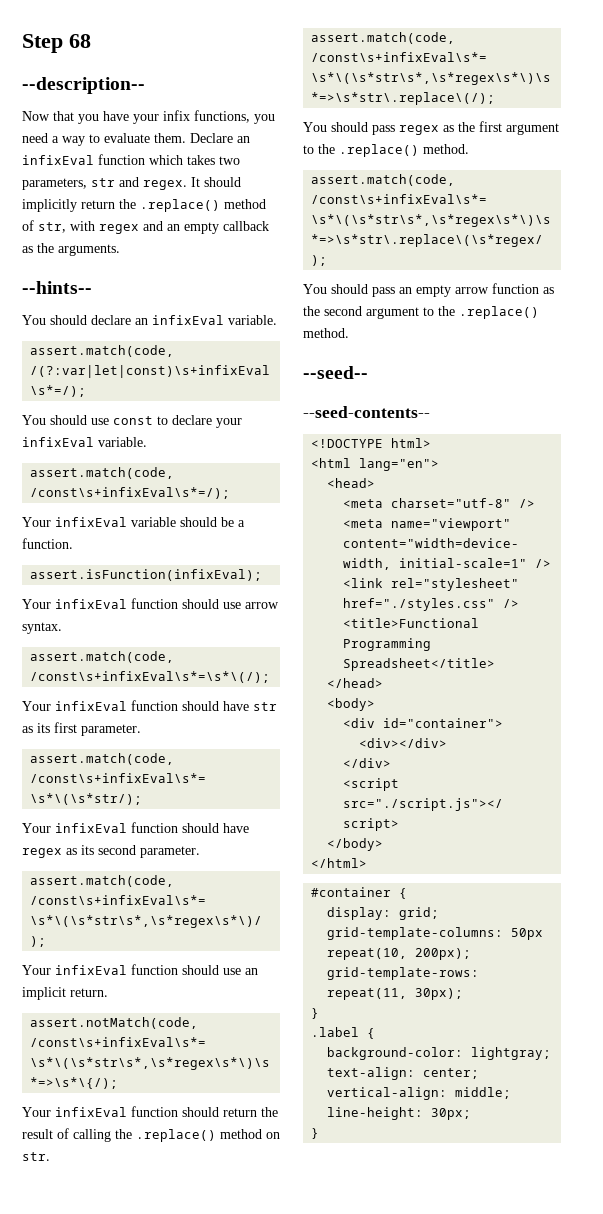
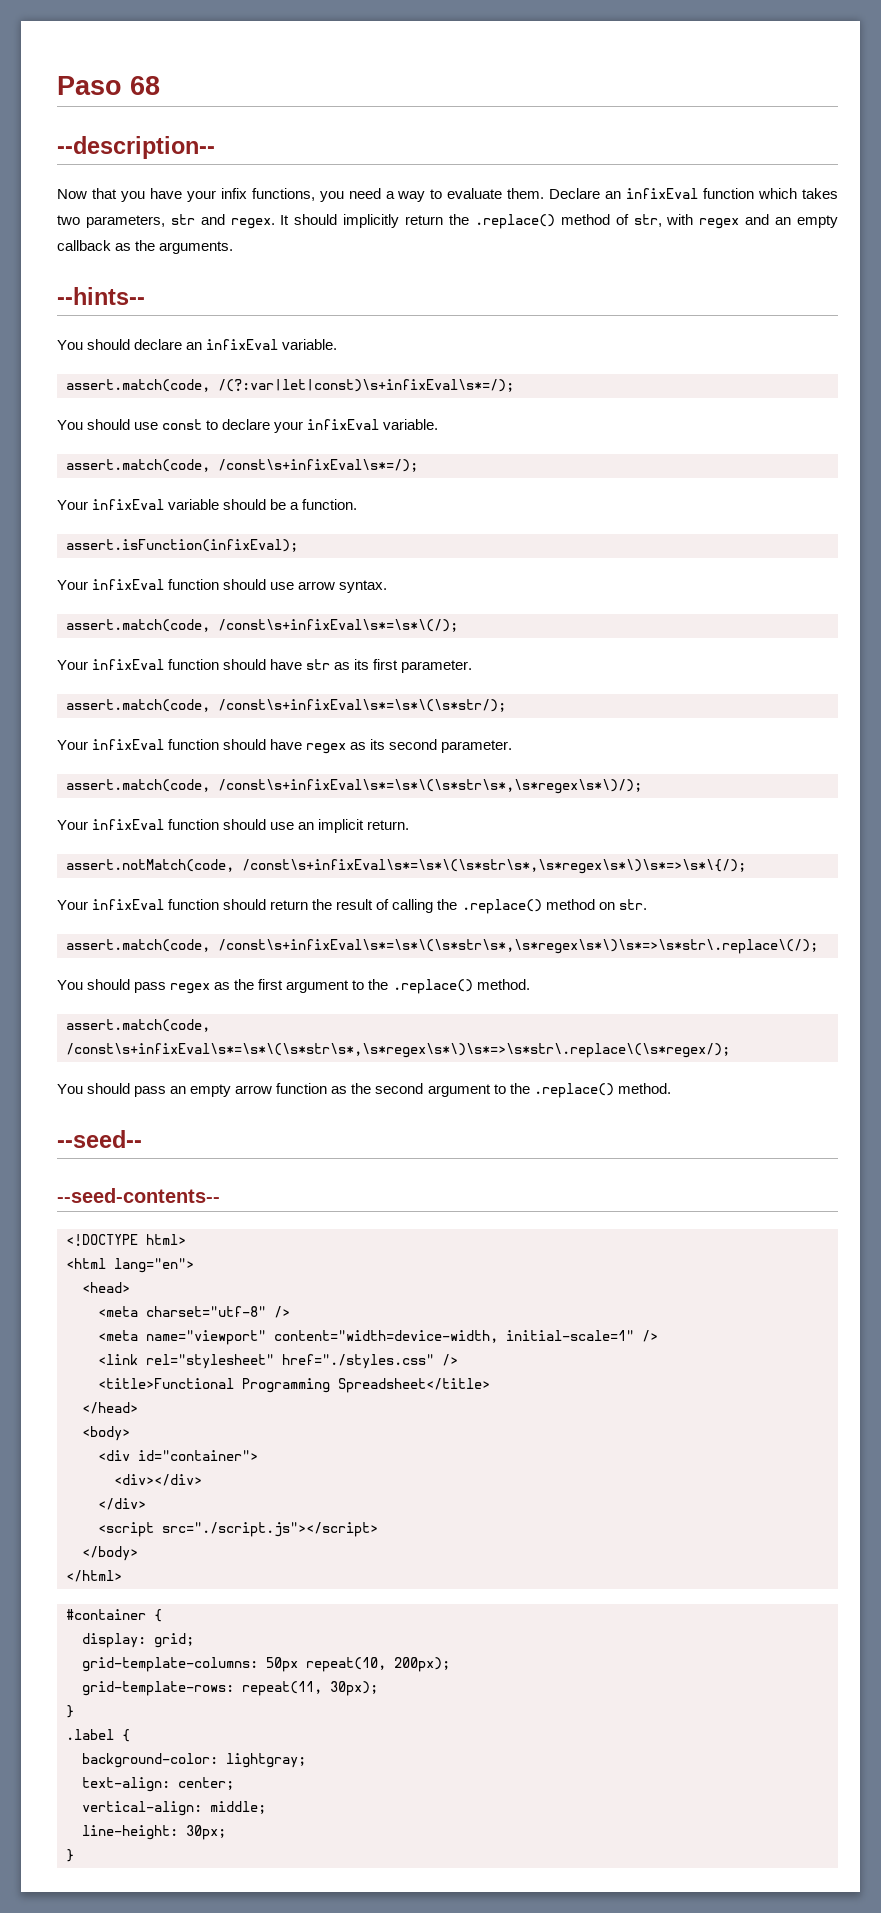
[22,34,63,53] Step -> [57,76,122,95] Paso

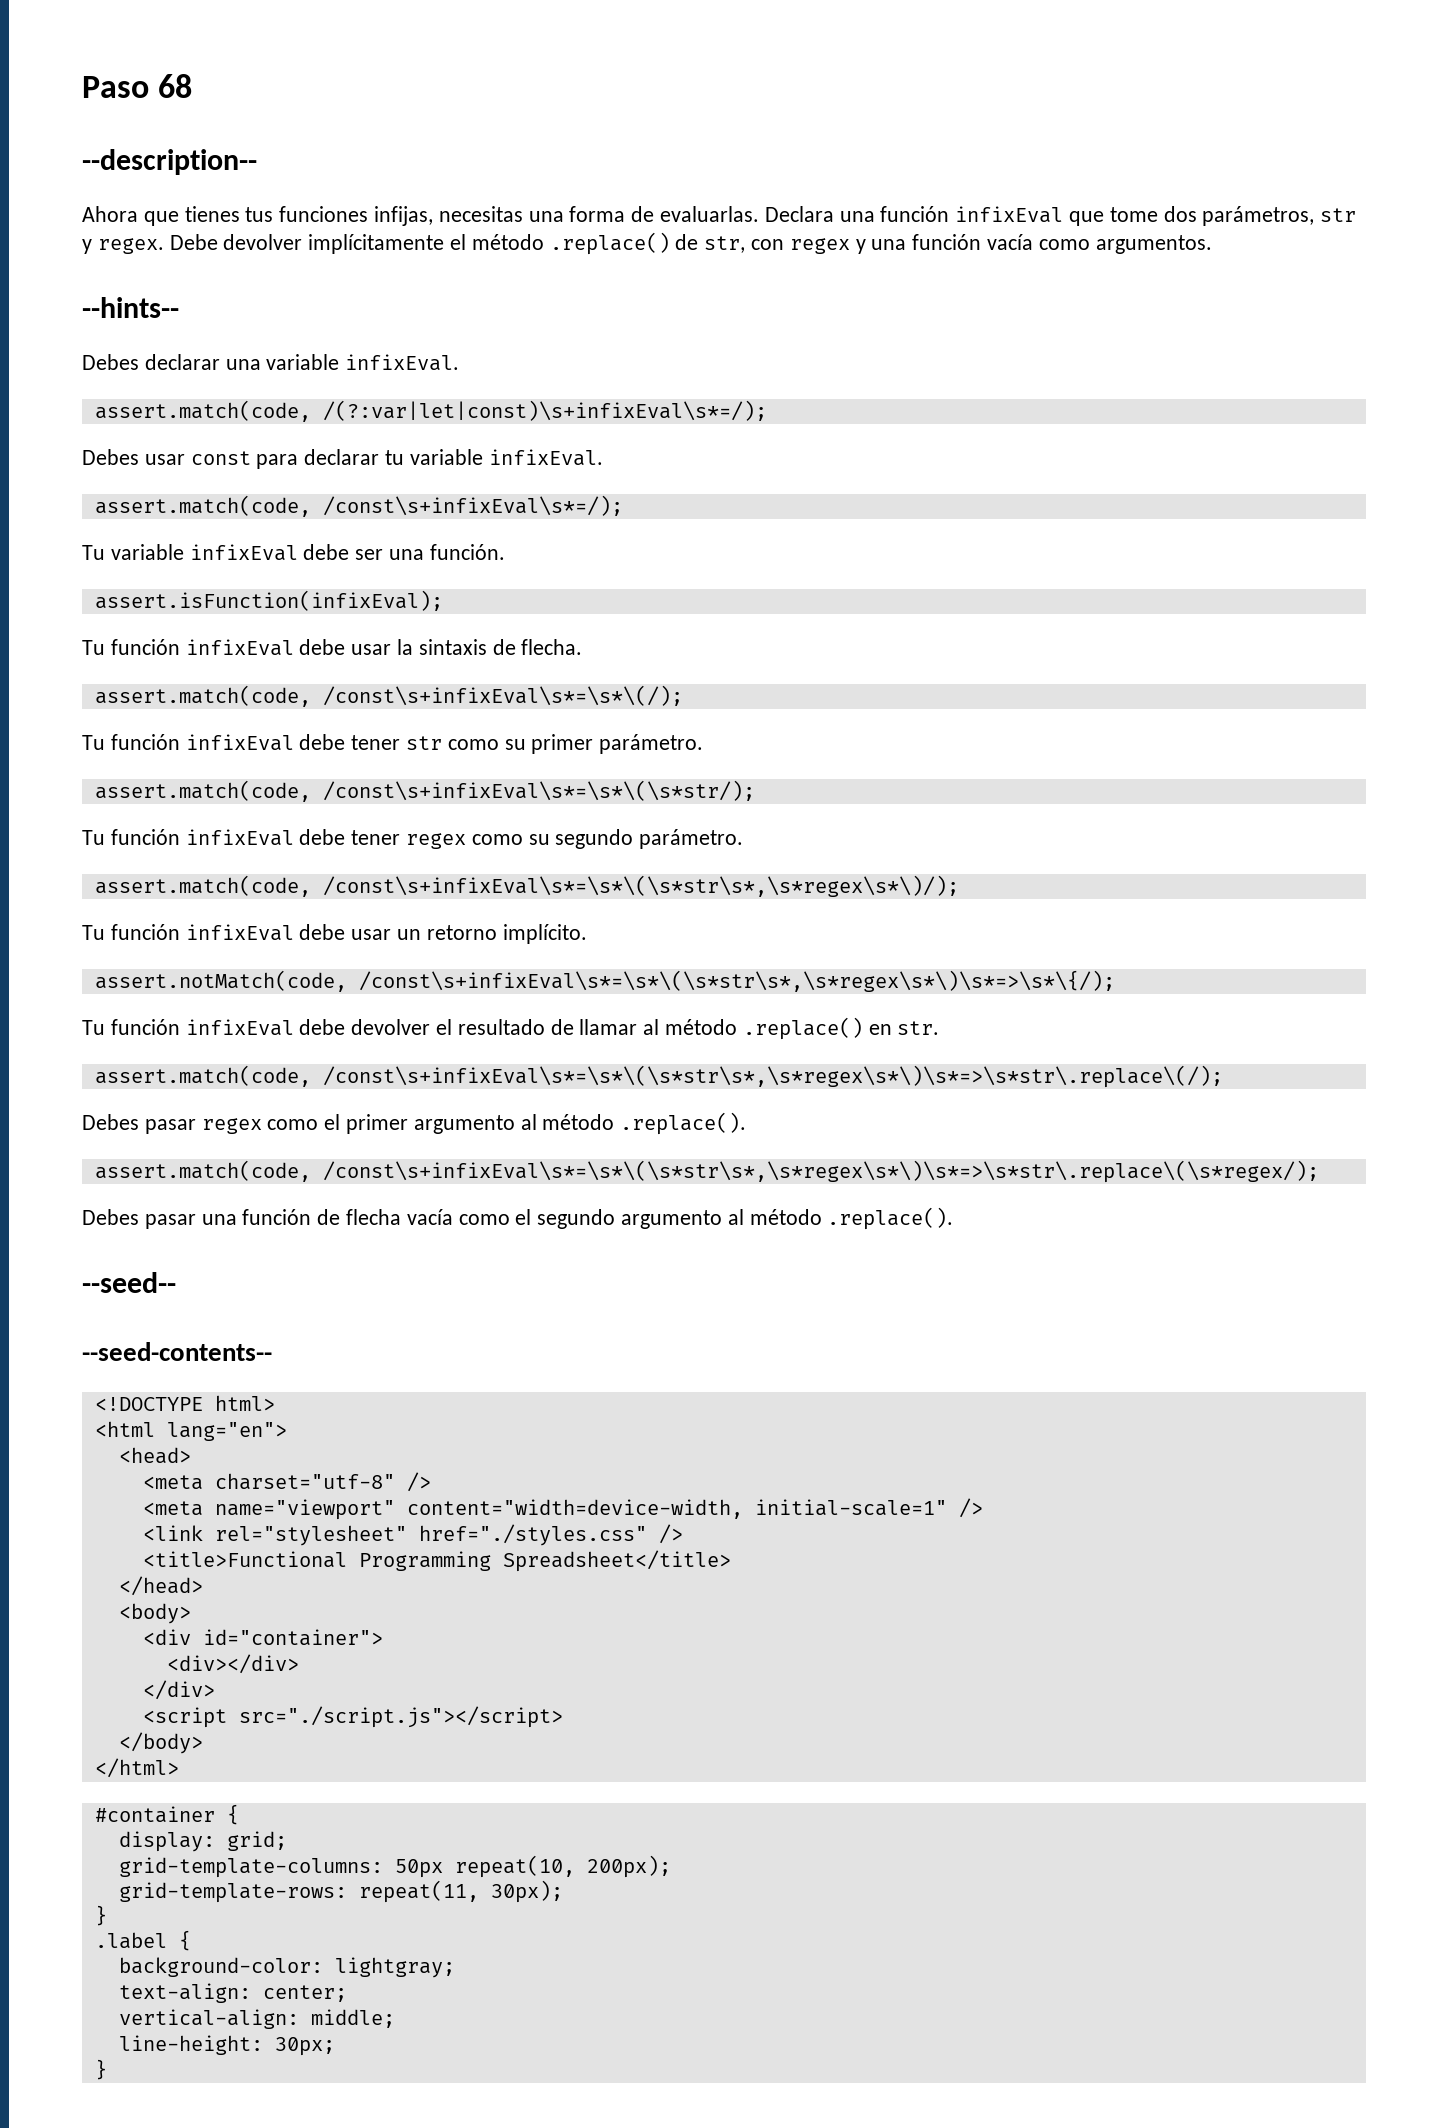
[57,188,839,202] [57,214,839,229] [57,240,234,254] [57,287,145,305] [57,339,338,350] [66,379,514,392] [57,419,439,433] [66,459,418,472] [57,499,358,510] [66,539,298,552] [57,579,388,593] [66,619,458,632] [57,659,473,673] [66,699,506,712] [57,739,513,754] [66,779,642,794] [57,819,410,833] [66,859,746,874] [57,899,647,914] [66,939,818,954] [57,979,530,994] [66,1019,210,1032] [66,1043,730,1058] [57,1083,671,1098] Now that you have your infix functions, you need a way to evaluate them. Declare an infixEval function which takes two parameters, str and regex. It should implicitly return the .replace() method of str, with regex and an empty callback as the arguments. // --hints-- // You should declare an infixEval variable. // assert.match(code, /(?:var|let|const)\s+infixEval\s*=/); // You should use const to declare your infixEval variable. // assert.match(code, /const\s+infixEval\s*=/); // Your infixEval variable should be a function. // assert.isFunction(infixEval); // Your infixEval function should use arrow syntax. // assert.match(code, /const\s+infixEval\s*=\s*\(/); // Your infixEval function should have str as its first parameter. // assert.match(code, /const\s+infixEval\s*=\s*\(\s*str/); // Your infixEval function should have regex as its second parameter. // assert.match(code, /const\s+infixEval\s*=\s*\(\s*str\s*,\s*regex\s*\)/); // Your infixEval function should use an implicit return. // assert.notMatch(code, /const\s+infixEval\s*=\s*\(\s*str\s*,\s*regex\s*\)\s*=>\s*\{/); // Your infixEval function should return the result of calling the .replace() method on str. // assert.match(code, /const\s+infixEval\s*=\s*\(\s*str\s*,\s*regex\s*\)\s*=>\s*str\.replace\(/); // You should pass regex as the first argument to the .replace() method. // assert.match(code, /const\s+infixEval\s*=\s*\(\s*str\s*,\s*regex\s*\)\s*=>\s*str\.replace\(\s*regex/); // You should pass an empty arrow function as the second argument to the .replace() method. -> [82,206,1357,226] [82,232,1212,255] [82,297,179,318] [82,354,460,371] [94,400,767,422] [82,449,603,469] [94,495,623,517] [82,544,505,561] [94,590,443,611] [82,639,583,656] [94,685,683,707] [82,734,704,754] [94,780,755,802] [82,829,744,849] [94,875,959,897] [82,924,587,944] [94,970,1115,992] [82,1017,940,1040] [94,1065,1223,1088] [82,1112,747,1135] [94,1160,1319,1183] [82,1207,954,1230] Ahora que tienes tus funciones infijas, necesitas una forma de evaluarlas. Declara una función infixEval que tome dos parámetros, str y regex. Debe devolver implícitamente el método .replace() de str, con regex y una función vacía como argumentos. // --hints-- // Debes declarar una variable infixEval. // assert.match(code, /(?:var|let|const)\s+infixEval\s*=/); // Debes usar const para declarar tu variable infixEval. // assert.match(code, /const\s+infixEval\s*=/); // Tu variable infixEval debe ser una función. // assert.isFunction(infixEval); // Tu función infixEval debe usar la sintaxis de flecha. // assert.match(code, /const\s+infixEval\s*=\s*\(/); // Tu función infixEval debe tener str como su primer parámetro. // assert.match(code, /const\s+infixEval\s*=\s*\(\s*str/); // Tu función infixEval debe tener regex como su segundo parámetro. // assert.match(code, /const\s+infixEval\s*=\s*\(\s*str\s*,\s*regex\s*\)/); // Tu función infixEval debe usar un retorno implícito. // assert.notMatch(code, /const\s+infixEval\s*=\s*\(\s*str\s*,\s*regex\s*\)\s*=>\s*\{/); // Tu función infixEval debe devolver el resultado de llamar al método .replace() en str. // assert.match(code, /const\s+infixEval\s*=\s*\(\s*str\s*,\s*regex\s*\)\s*=>\s*str\.replace\(/); // Debes pasar regex como el primer argumento al método .replace(). // assert.match(code, /const\s+infixEval\s*=\s*\(\s*str\s*,\s*regex\s*\)\s*=>\s*str\.replace\(\s*regex/); // Debes pasar una función de flecha vacía como el segundo argumento al método .replace().

